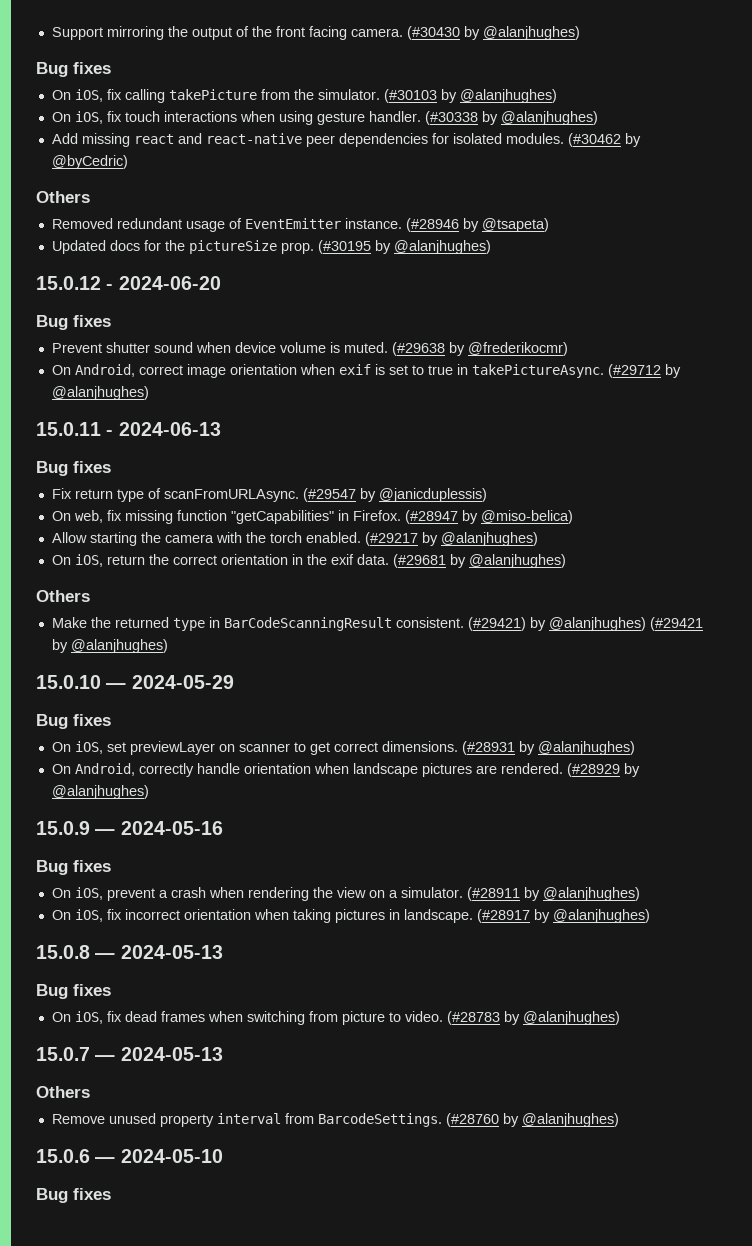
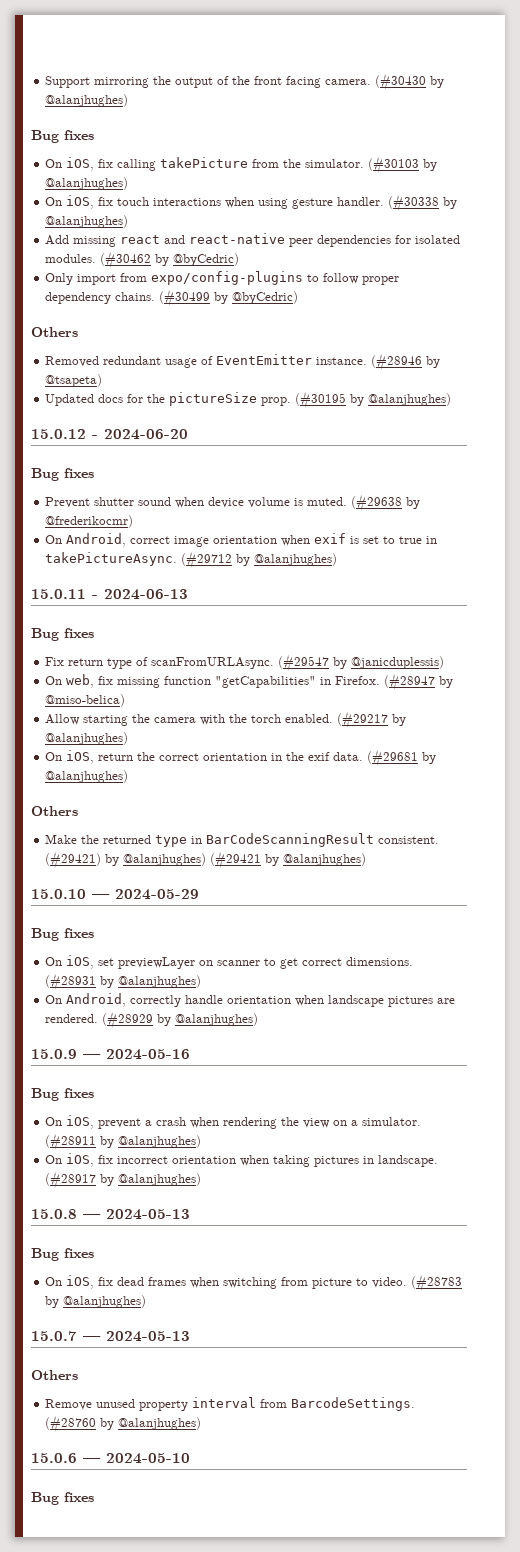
(128, 162) none -> [45,271,400,285] [45,289,299,306] // Only import from expo/config-plugins to follow proper dependency chains. (#30499 by @byCedric)

